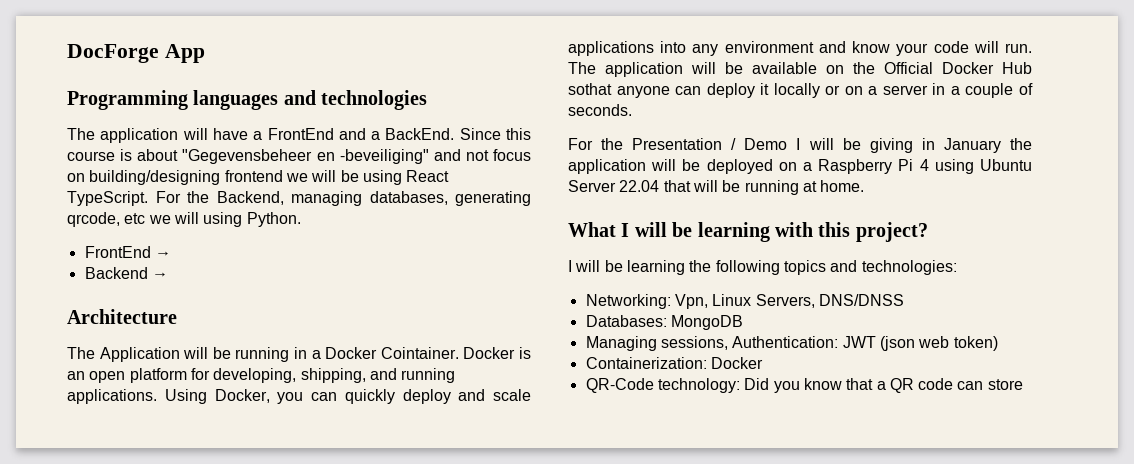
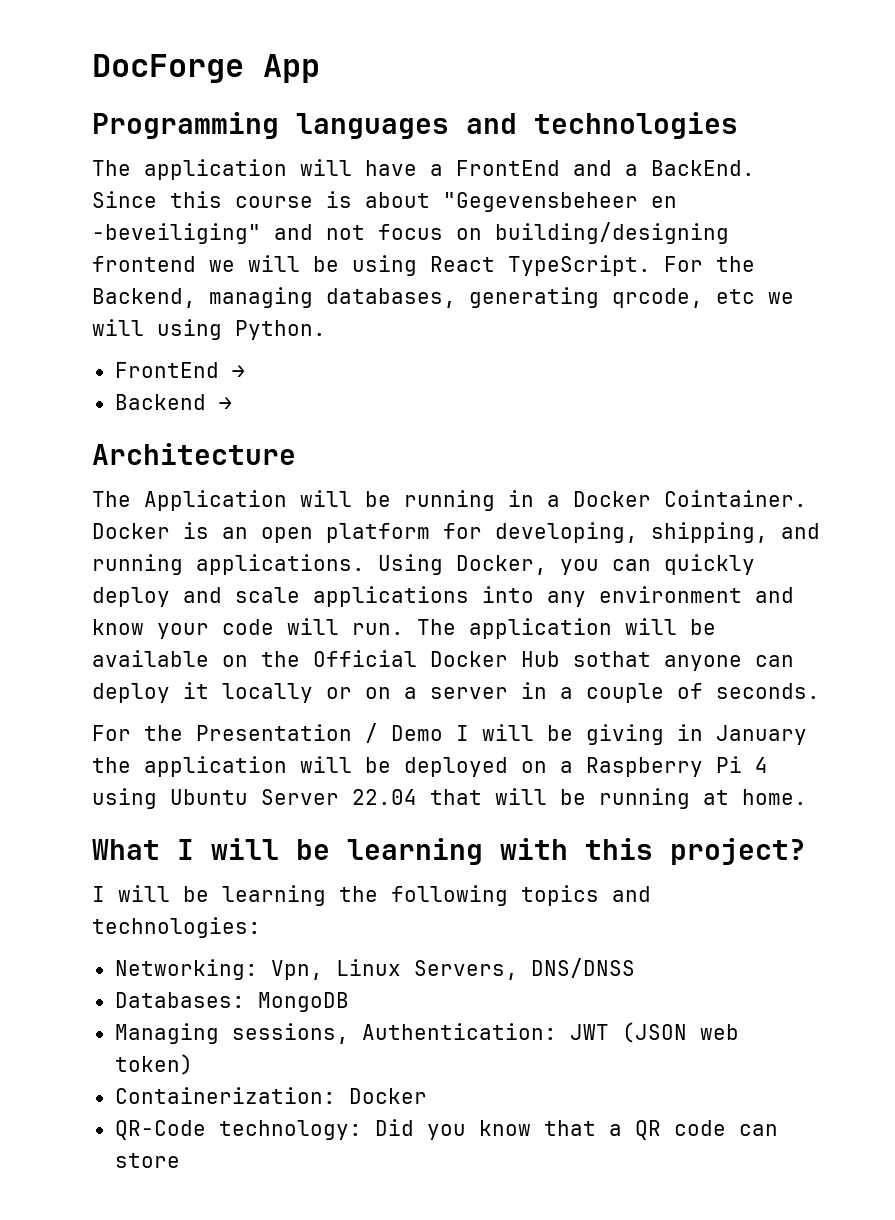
[879,336,915,351] (json -> [621,1022,687,1043] (JSON

